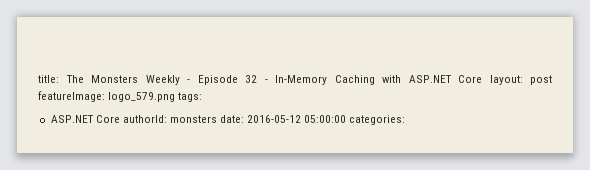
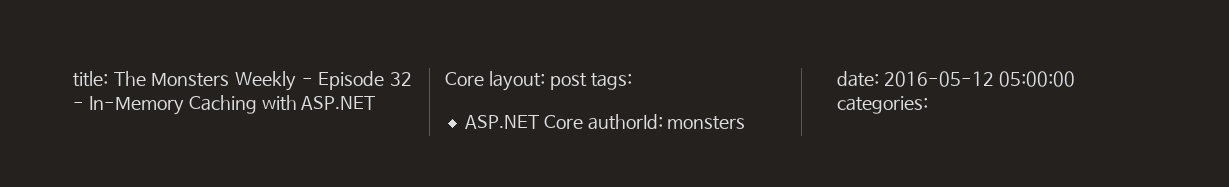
[38,91,176,102] featureImage: logo_579.png -> (587, 81) none

